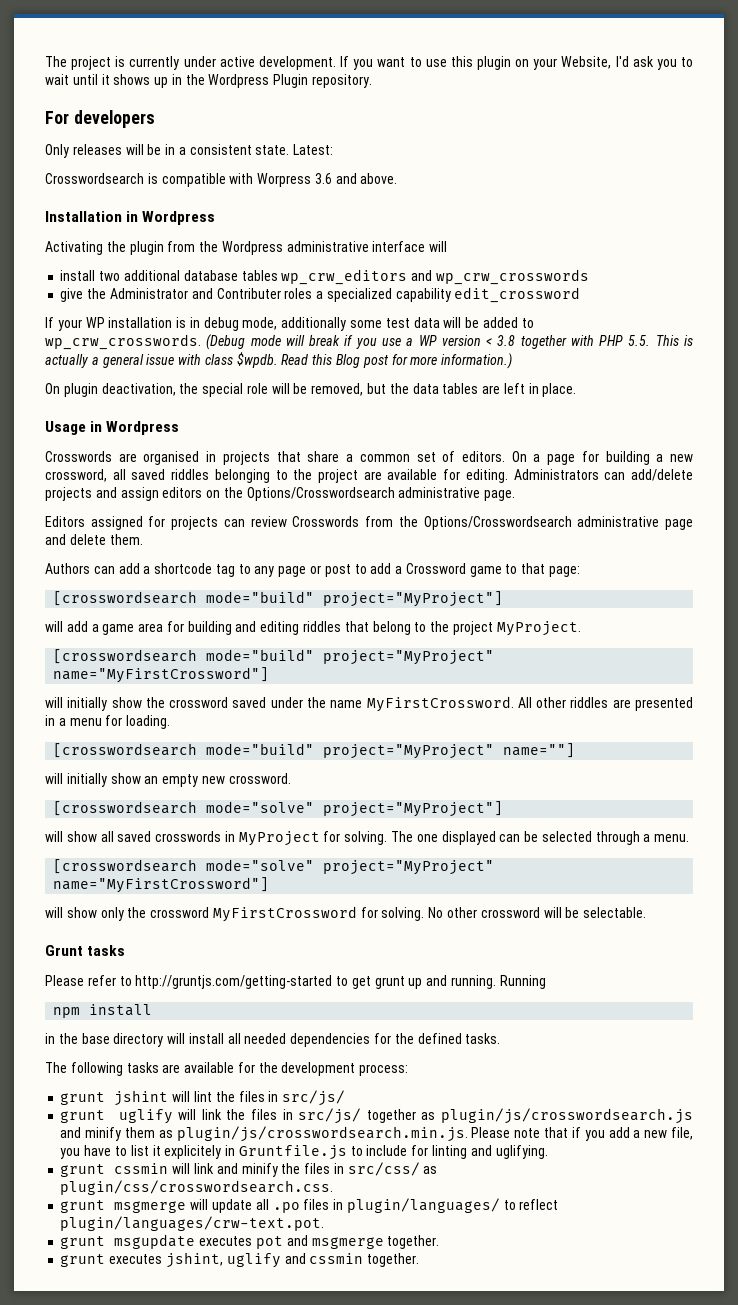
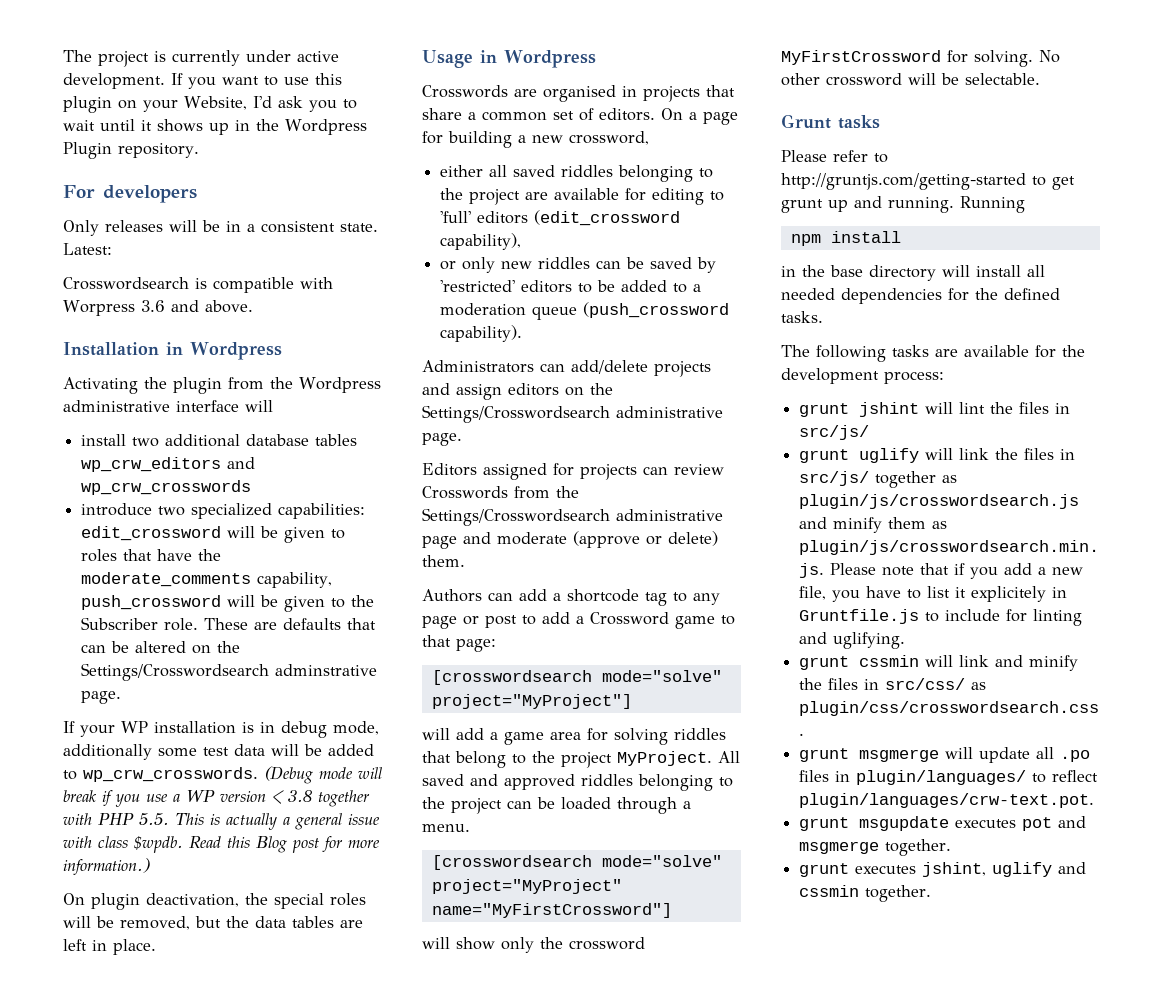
[60,287,581,303] give the Administrator and Contributer roles a specialized capability edit_crossword -> [81,503,366,519] [81,526,346,543] [81,549,222,562] [81,572,333,588] [81,595,375,612] [81,617,377,631] [81,641,241,654] [81,663,378,681] [81,691,122,704] introduce two specialized capabilities: edit_crossword will be given to roles that have the moderate_comments capability, push_crossword will be given to the Subscriber role. These are defaults that can be altered on the Settings/Crosswordsearch adminstrative page.
[246,383,268,394] role -> [330,893,366,906] roles
(107, 475) none -> [440,165,484,177] // either
[465,469,508,483] editing. -> [652,188,725,205] [440,210,681,226] [440,233,522,250] [440,257,717,273] [440,280,702,293] [440,302,730,320] [440,325,523,342] editing to 'full' editors (edit_crossword capability), // or only new riddles can be saved by 'restricted' editors to be added to a moderation queue (push_crossword capability). //
[246,487,395,501] Options/Crosswordsearch -> [422,405,610,423] Settings/Crosswordsearch
[423,516,572,530] Options/Crosswordsearch -> [422,508,610,526] Settings/Crosswordsearch
[69,534,106,545] delete -> [497,531,718,548] moderate (approve or delete)
[206,591,315,603] mode="build" -> [601,670,722,682] mode="solve"
[187,621,300,635] building and editing -> [614,728,668,745] solving
[53,649,495,665] [53,667,270,683] [45,696,694,712] [45,715,171,729] [53,743,576,759] [45,773,291,787] [53,801,504,817] [45,831,592,846] // [crosswordsearch mode="build" project="MyProject" name="MyFirstCrossword"] // will initially show the crossword saved under the name MyFirstCrossword. All other riddles are presented in a menu for loading. // [crosswordsearch mode="build" project="MyProject" name=""] // will initially show an empty new crossword. // [crosswordsearch mode="solve" project="MyProject"] // will show all saved crosswords in MyProject for solving. The one displayed can be selected -> [718,751,740,763] [422,774,733,791] [422,797,611,814] All saved and approved riddles belonging to the project can be loaded

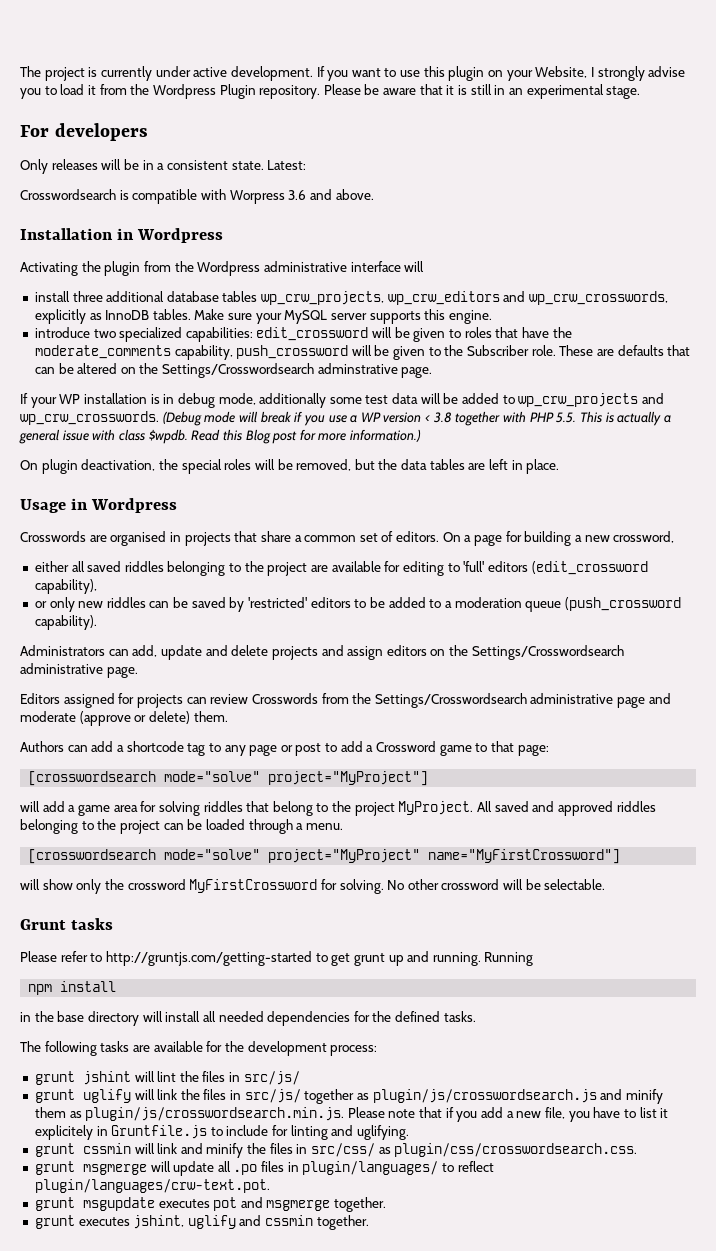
[252,96,357,112] [63,119,367,135] [63,142,199,159] I'd ask you to wait until it shows up in the Wordpress Plugin repository. -> [590,66,686,81] [20,84,641,99] I strongly advise you to load it from the Wordpress Plugin repository. Please be aware that it is still in an experimental stage.
[132,437,160,447] two -> [72,291,103,302] three
(358, 440) none -> [261,291,385,305] wp_crw_projects,
[81,480,252,495] wp_crw_crosswords -> [529,291,669,305] [34,309,492,324] wp_crw_crosswords, explicitly as InnoDB tables. Make sure your MySQL server supports this engine.
(77, 775) none -> [518,393,664,407] wp_crw_projects and
[571,360,648,374] add/delete -> [132,645,269,660] add, update and delete

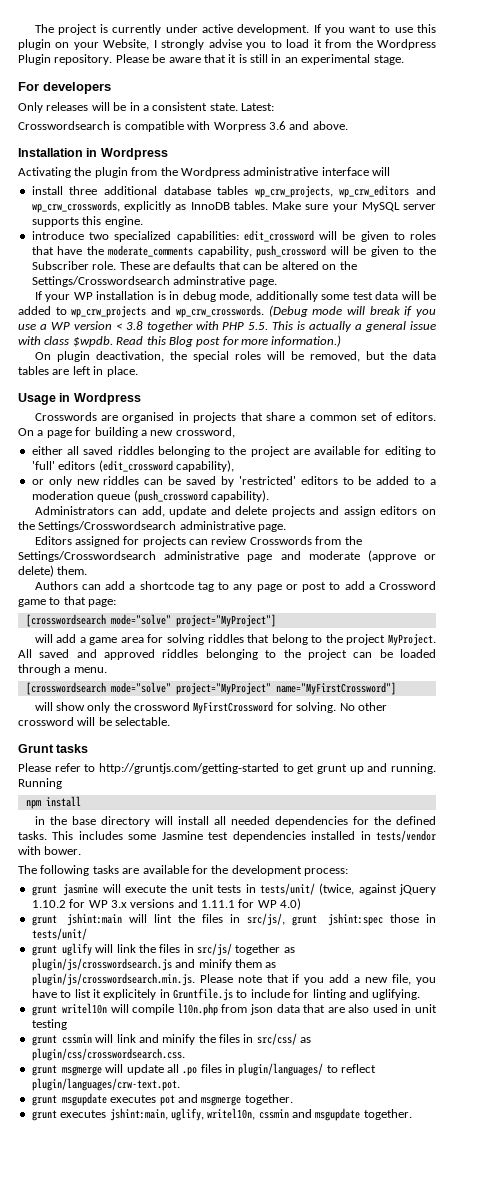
(476, 1016) none -> [52,830,437,842] [18,846,82,855] This includes some Jasmine test dependencies installed in tests/vendor with bower.
[82,1071,131,1085] jshint -> [63,883,436,896] [31,898,302,910] [31,913,123,926] jasmine will execute the unit tests in tests/unit/ (twice, against jQuery 1.10.2 for WP 3.x versions and 1.11.1 for WP 4.0) // grunt jshint:main
[243,1071,300,1085] src/js/ -> [247,913,437,926] [31,928,87,940] src/js/, grunt jshint:spec those in tests/unit/
(410, 1132) none -> [31,1003,437,1016] [31,1019,67,1030] // grunt writel10n will compile l10n.php from json data that are also used in unit testing
[133,1215,314,1229] jshint, uglify and cssmin -> [109,1108,361,1121] jshint:main, uglify, writel10n, cssmin and msgupdate

